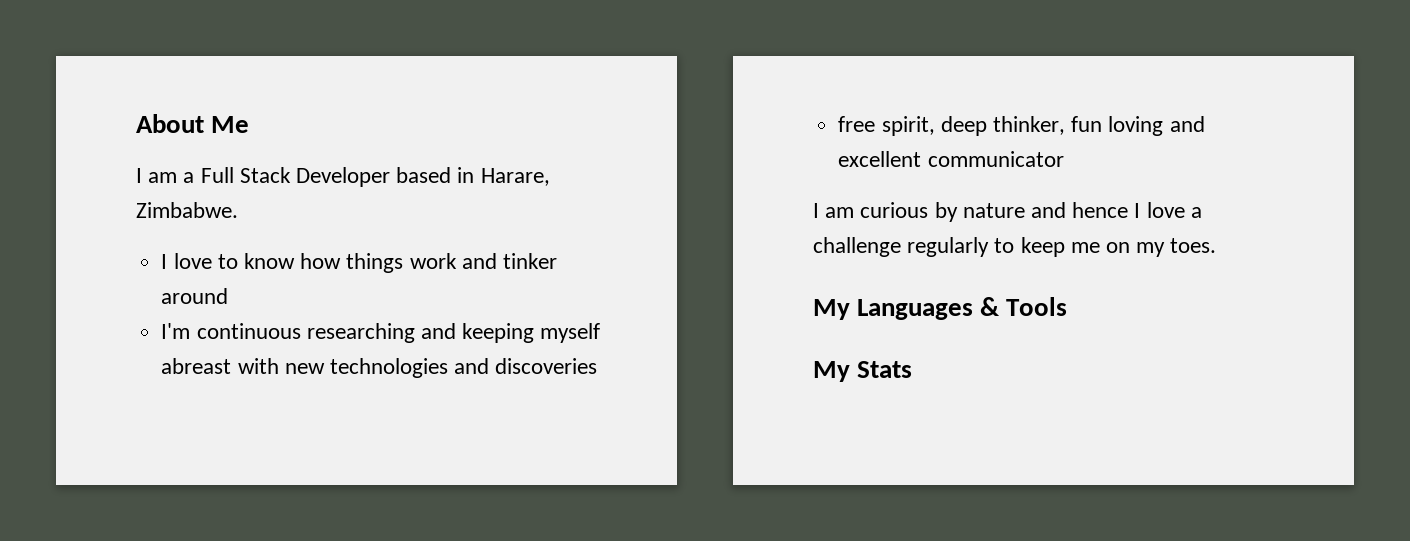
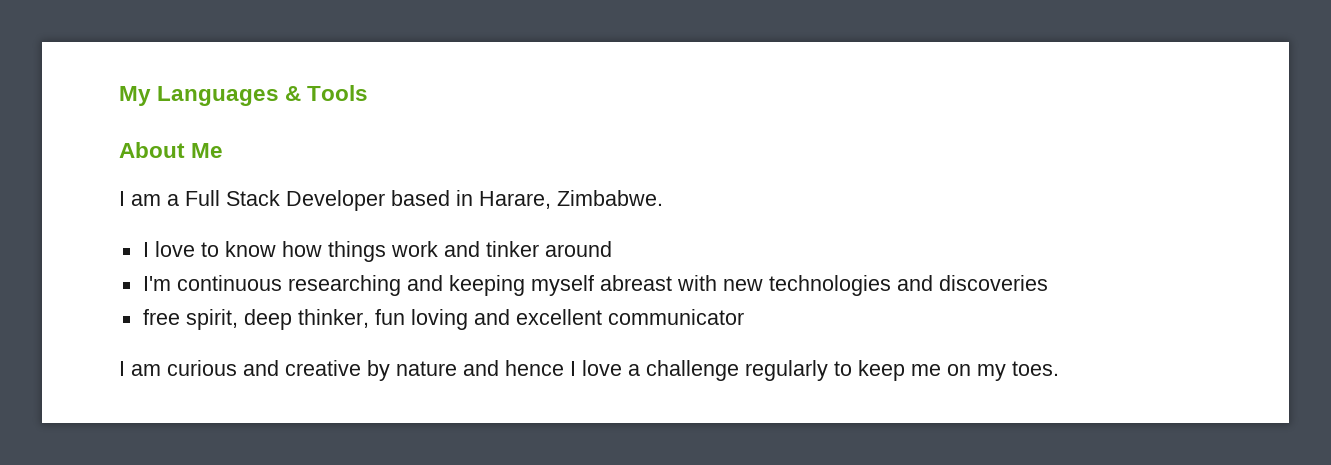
(136, 123) none -> [119,85,369,106] My Languages & Tools //
(929, 210) none -> [243,360,361,376] and creative
[813,297,1068,320] [813,361,913,382] // My Languages & Tools // My Stats -> (1059, 368) none

